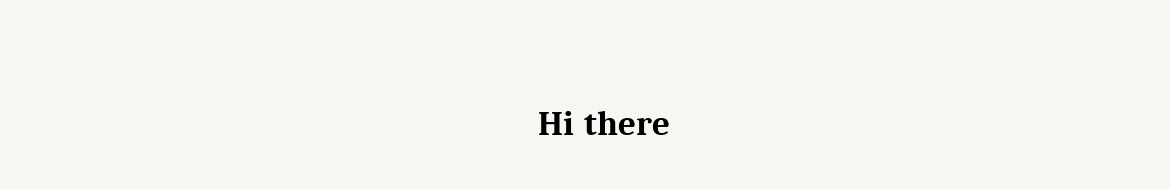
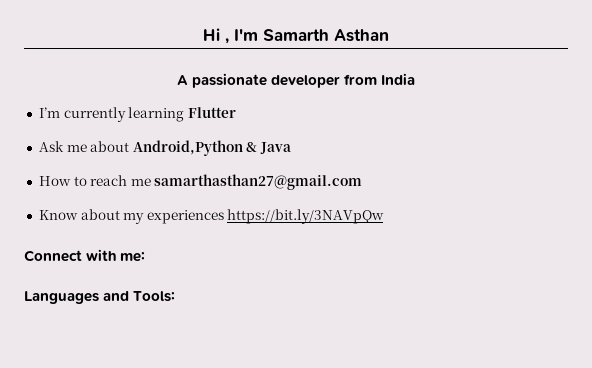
[583,110,670,135] there -> [225,29,389,44] [176,73,416,88] [38,107,236,122] [38,140,292,156] [38,174,363,190] [38,209,385,224] [24,249,146,262] [24,291,176,304] , I'm Samarth Asthan // A passionate developer from India // I’m currently learning Flutter // Ask me about Android,Python & Java // How to reach me samarthasthan27@gmail.com // Know about my experiences https://bit.ly/3NAVpQw // Connect with me: // Languages and Tools:

